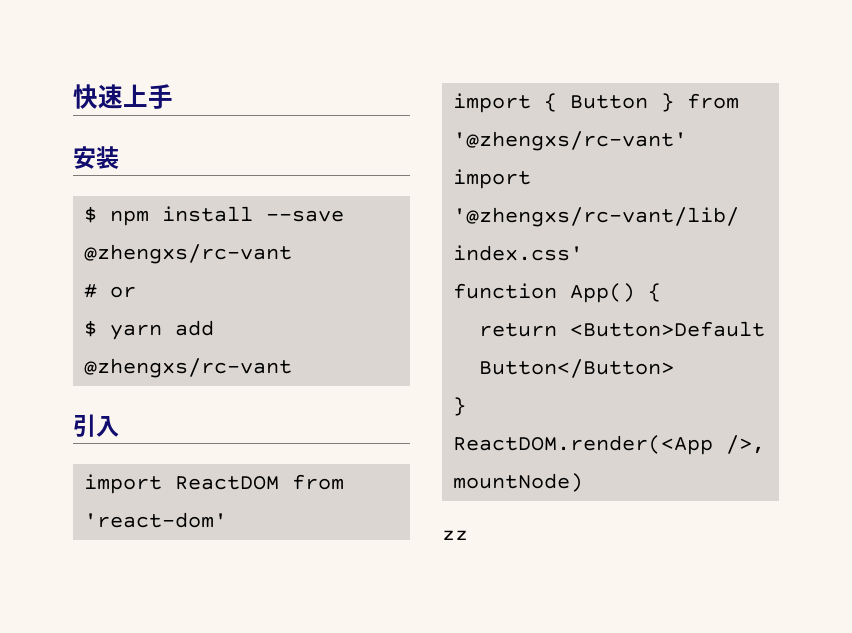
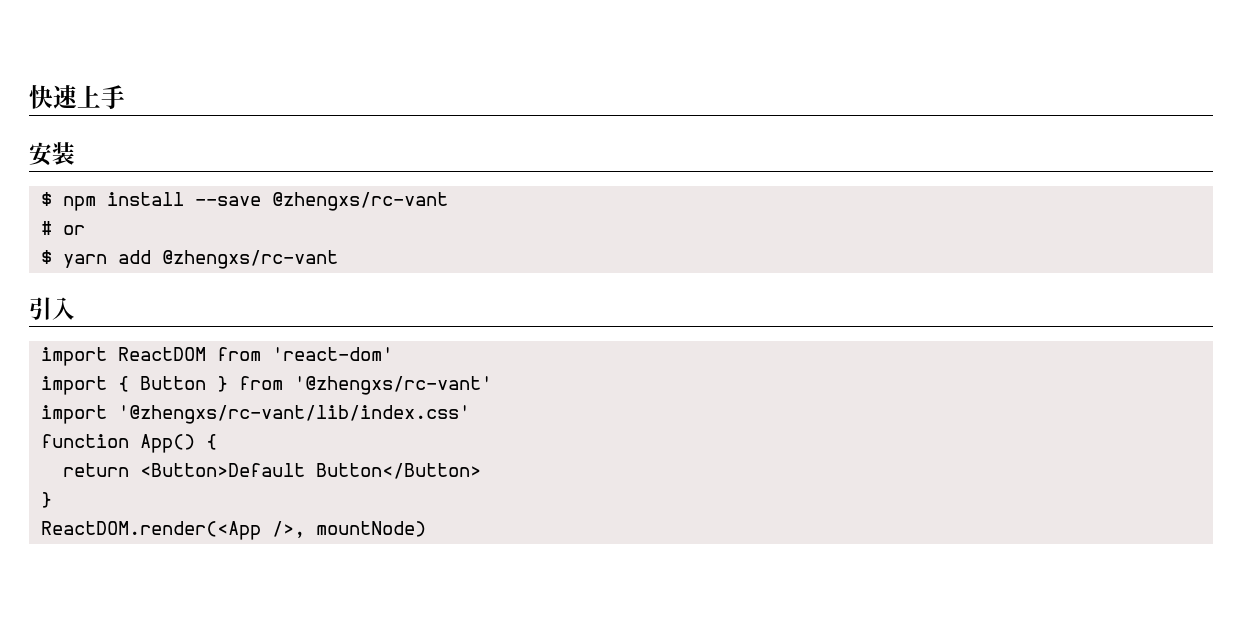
[442,530,468,540] // zz -> (427, 529) none

